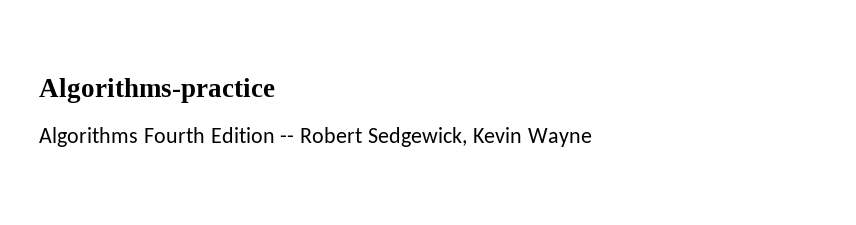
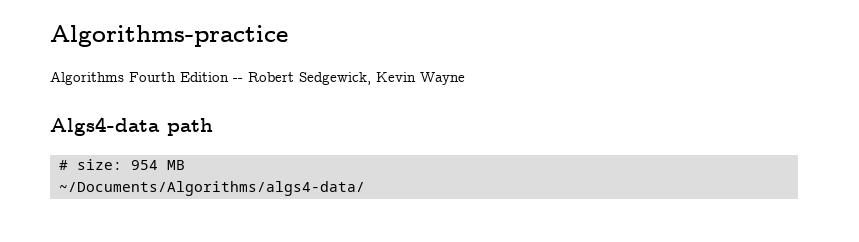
(592, 137) none -> [50,117,213,136] [59,159,185,170] [59,181,365,196] // Algs4-data path // # size: 954 MB // ~/Documents/Algorithms/algs4-data/

